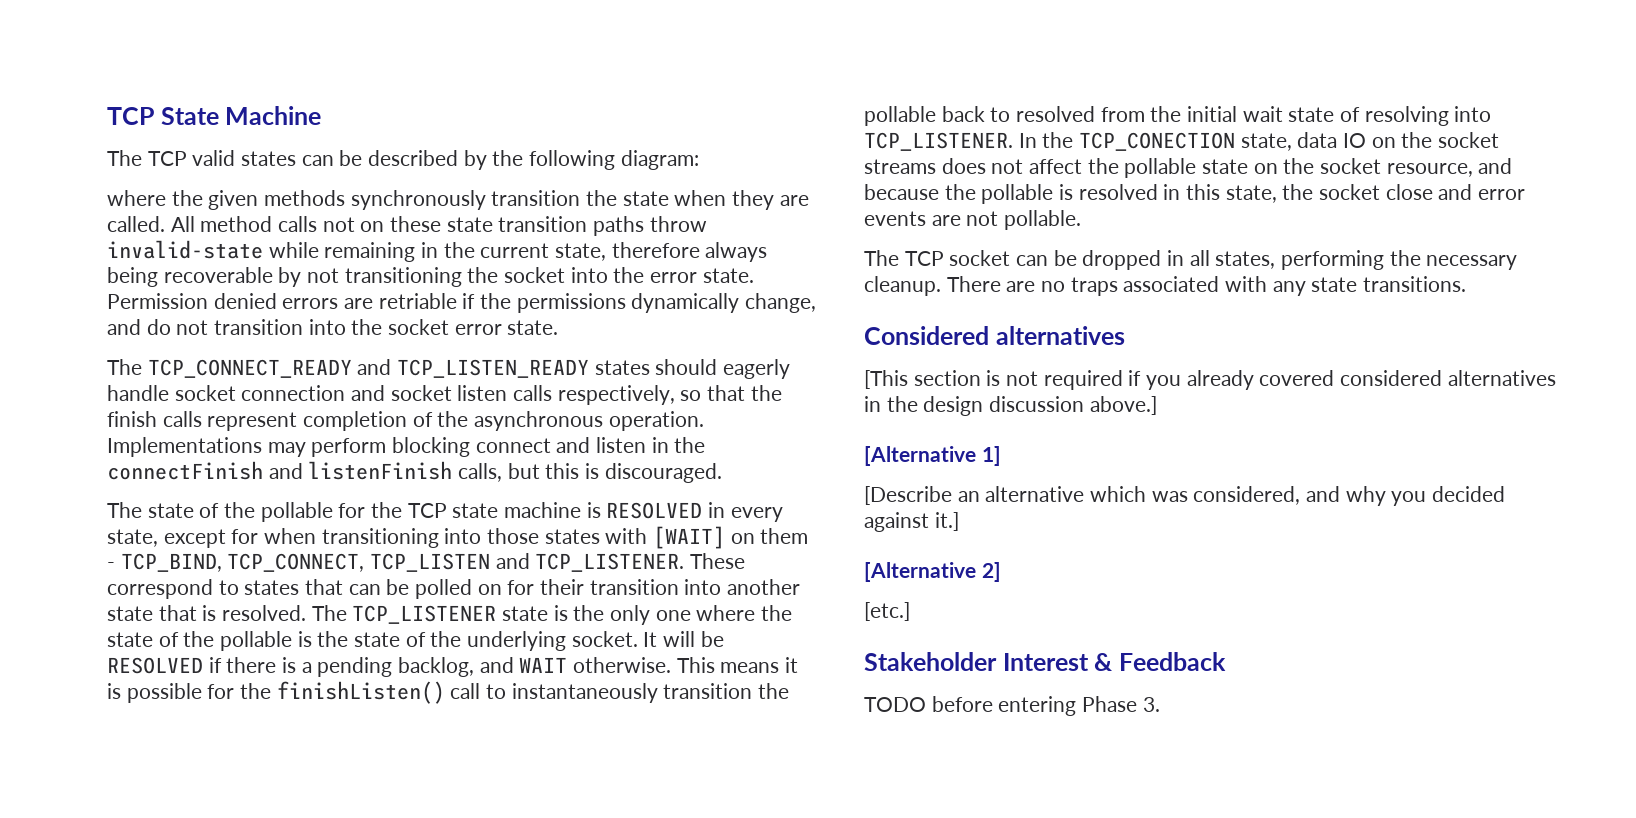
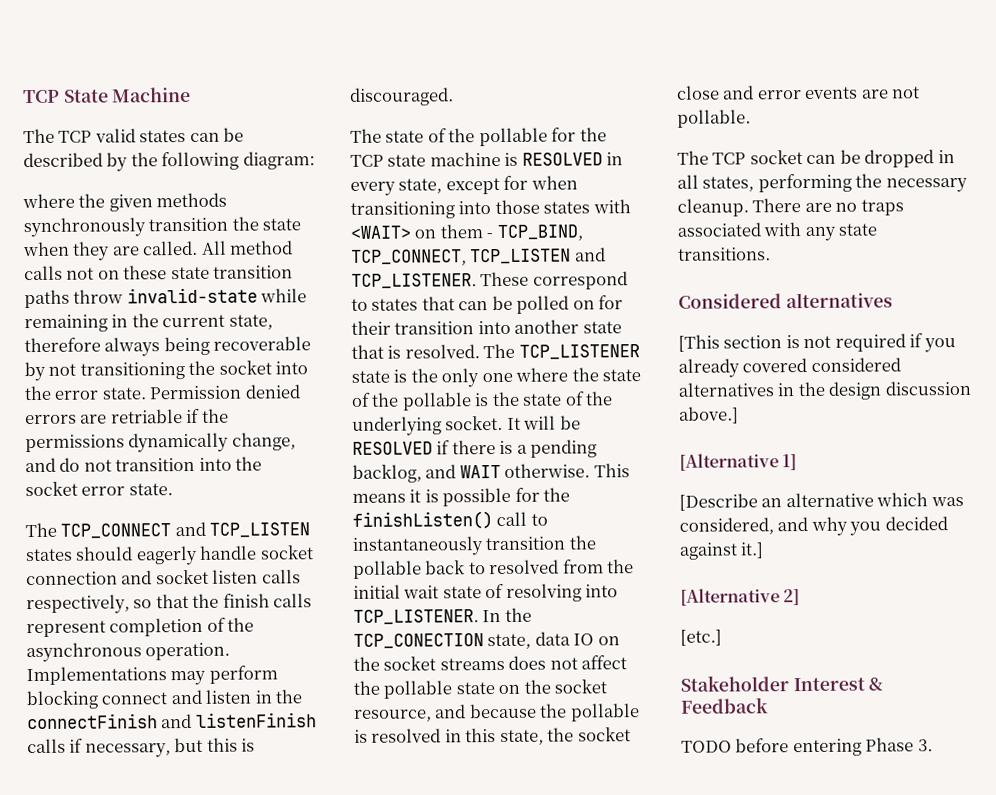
[147,359,590,378] TCP_CONNECT_READY and TCP_LISTEN_READY -> [60,521,311,539] TCP_CONNECT and TCP_LISTEN
[458,463,503,482] calls, -> [27,738,171,758] calls if necessary,
[653,526,726,549] [WAIT] -> [350,225,411,239] <WAIT>

